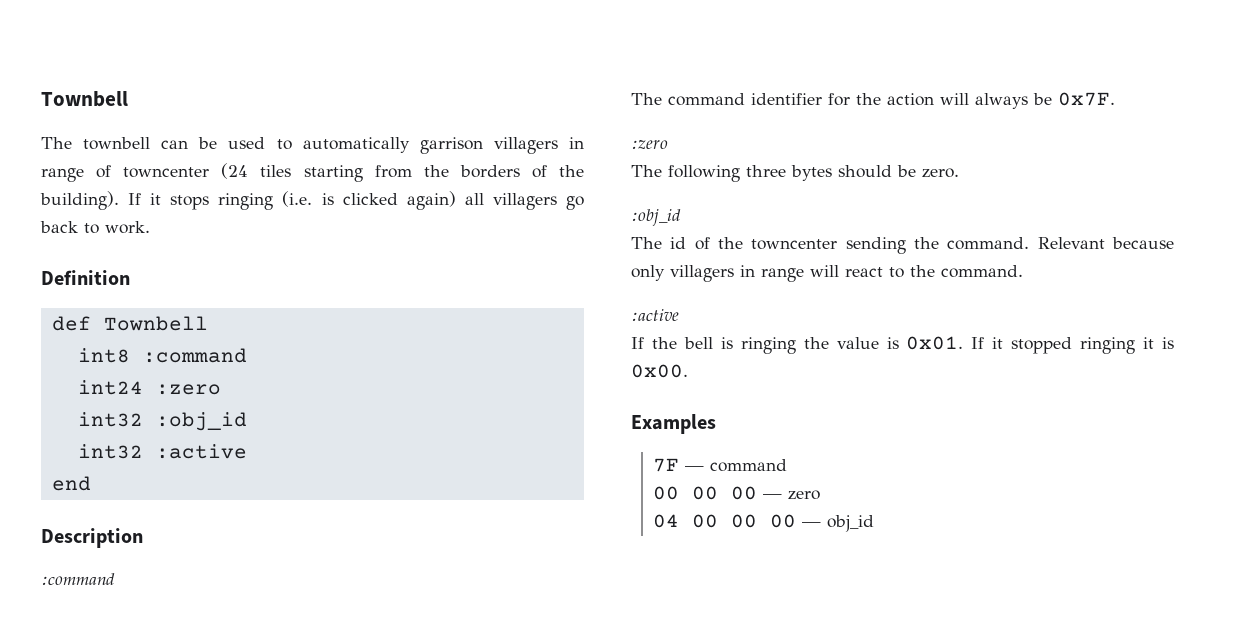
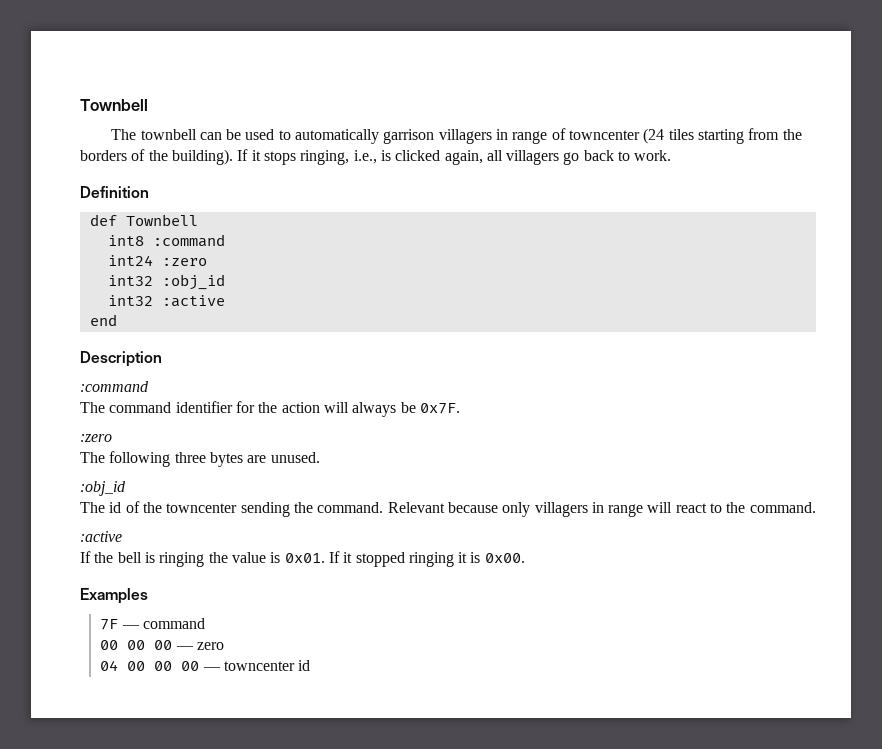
[218,191,313,210] ringing (i.e. -> [300,150,377,165] ringing, i.e.,
[406,191,456,210] again) -> [444,150,483,165] again,
[838,165,959,178] should be zero. -> [247,452,320,463] are unused.
[826,515,874,532] obj_id -> [223,660,311,671] towncenter id

